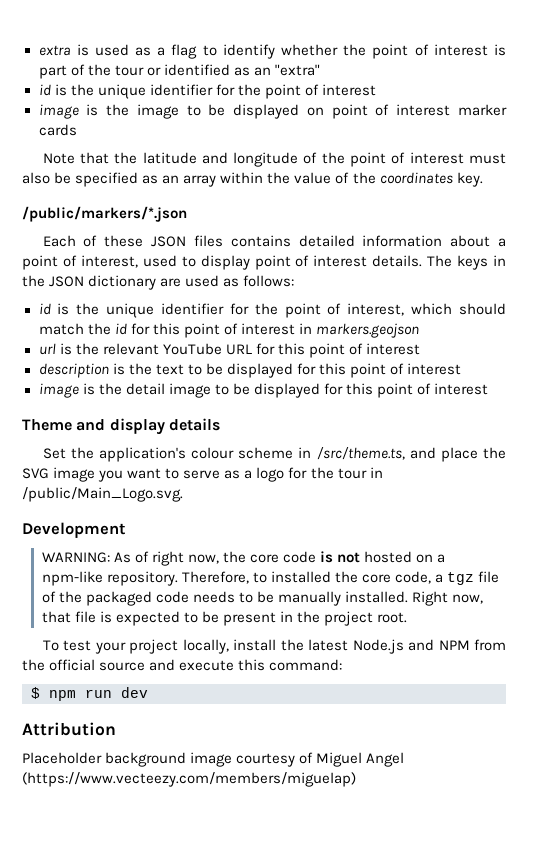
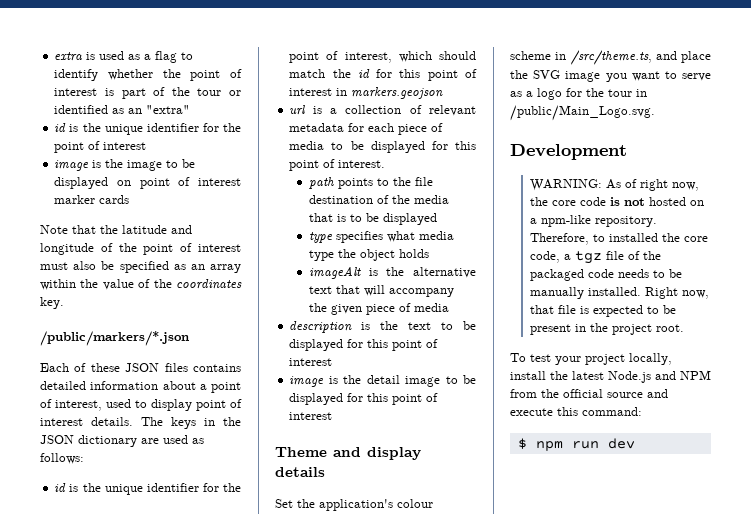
[75,343,421,358] the relevant YouTube URL for this point of interest -> [329,105,476,116] [289,123,444,135] [289,141,476,153] [289,159,386,171] [309,177,434,189] [309,195,450,204] [309,213,438,225] [309,231,455,243] [309,249,430,261] [309,266,476,279] [309,285,455,297] [309,303,450,315] a collection of relevant metadata for each piece of media to be displayed for this point of interest. // path points to the file destination of the media that is to be displayed // type specifies what media type the object holds // imageAlt is the alternative text that will accompany the given piece of media
[22,722,116,736] [22,752,405,767] [22,772,356,787] // Attribution // Placeholder background image courtesy of Miguel Angel (https://www.vecteezy.com/members/miguelap) -> (635, 443) none

